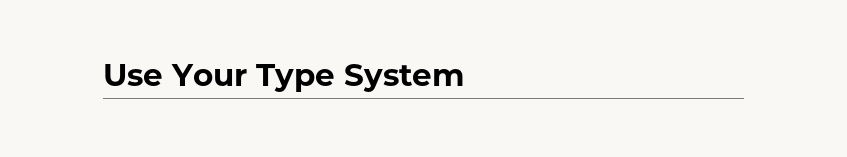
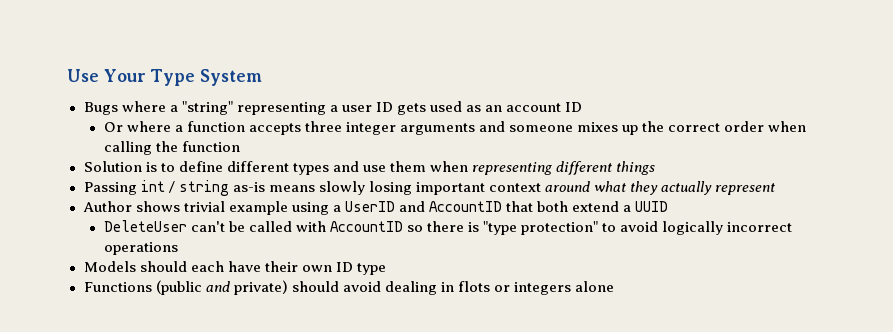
(465, 78) none -> [83,101,583,115] [103,121,807,135] [103,141,240,155] [83,161,656,175] [83,180,776,196] [82,201,669,215] [103,220,793,235] [103,242,178,255] [83,261,386,275] [83,280,615,295] // Bugs where a "string" representing a user ID gets used as an account ID // Or where a function accepts three integer arguments and someone mixes up the correct order when calling the function // Solution is to define different types and use them when representing different things // Passing int / string as-is means slowly losing important context around what they actually represent // Author shows trivial example using a UserID and AccountID that both extend a UUID // DeleteUser can't be called with AccountID so there is "type protection" to avoid logically incorrect operations // Models should each have their own ID type // Functions (public and private) should avoid dealing in flots or integers alone

